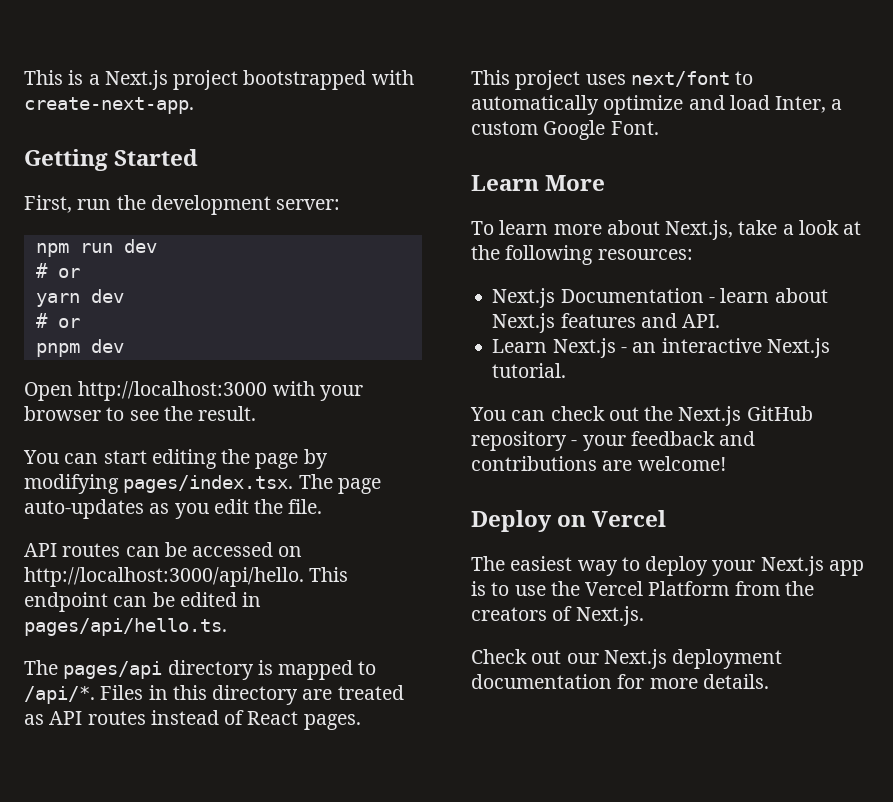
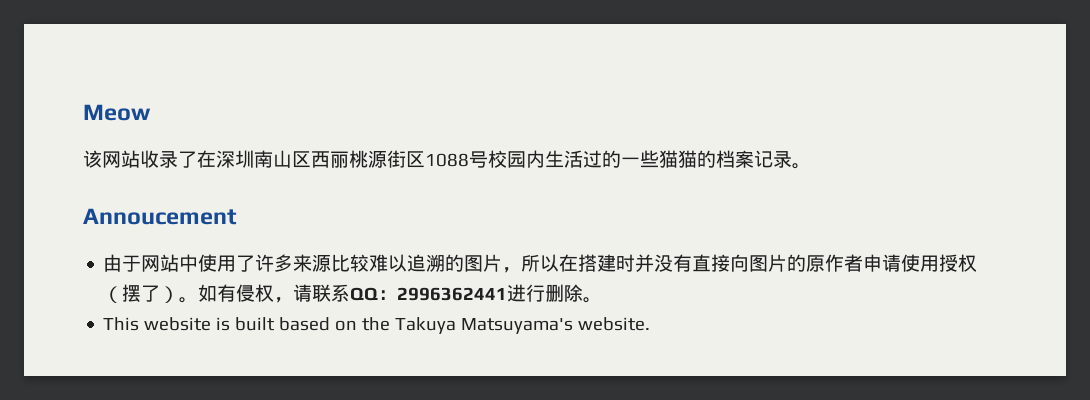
[24,70,414,90] [24,97,194,114] [24,149,199,171] [24,195,341,215] [35,239,157,257] [35,263,80,278] [35,289,124,307] [35,313,80,328] [35,339,124,357] [24,381,363,401] [24,406,257,421] [23,449,328,469] [24,474,381,494] [24,499,323,519] [24,542,303,557] [24,567,349,587] [24,592,262,612] [24,618,227,636] [24,660,377,680] [24,685,404,705] [24,710,361,730] [471,70,754,90] [471,95,843,115] [471,120,659,140] [471,175,606,191] [471,220,862,240] [471,245,693,265] [492,288,828,308] [492,313,721,333] [492,338,830,358] [492,363,567,378] [470,406,813,426] [471,431,756,451] [471,456,726,471] [471,510,667,532] [471,556,864,576] [471,581,814,596] [471,606,644,626] [471,649,783,669] [471,674,769,689] This is a Next.js project bootstrapped with create-next-app. // Getting Started // First, run the development server: // npm run dev // # or // yarn dev // # or // pnpm dev // Open http://localhost:3000 with your browser to see the result. // You can start editing the page by modifying pages/index.tsx. The page auto-updates as you edit the file. // API routes can be accessed on http://localhost:3000/api/hello. This endpoint can be edited in pages/api/hello.ts. // The pages/api directory is mapped to /api/*. Files in this directory are treated as API routes instead of React pages. // This project uses next/font to automatically optimize and load Inter, a custom Google Font. // Learn More // To learn more about Next.js, take a look at the following resources: // Next.js Documentation - learn about Next.js features and API. // Learn Next.js - an interactive Next.js tutorial. // You can check out the Next.js GitHub repository - your feedback and contributions are welcome! // Deploy on Vercel // The easiest way to deploy your Next.js app is to use the Vercel Platform from the creators of Next.js. // Check out our Next.js deployment documentation for more details. -> [83,104,151,121] [83,150,811,169] [83,208,237,225] [103,254,978,273] [103,284,603,303] [103,317,651,334] Meow // 该网站收录了在深圳南山区西丽桃源街区1088号校园内生活过的一些猫猫的档案记录。 // Annoucement // 由于网站中使用了许多来源比较难以追溯的图片，所以在搭建时并没有直接向图片的原作者申请使用授权（摆了）。如有侵权，请联系QQ：2996362441进行删除。 // This website is built based on the Takuya Matsuyama's website.

